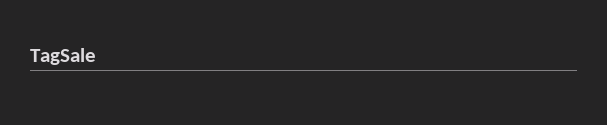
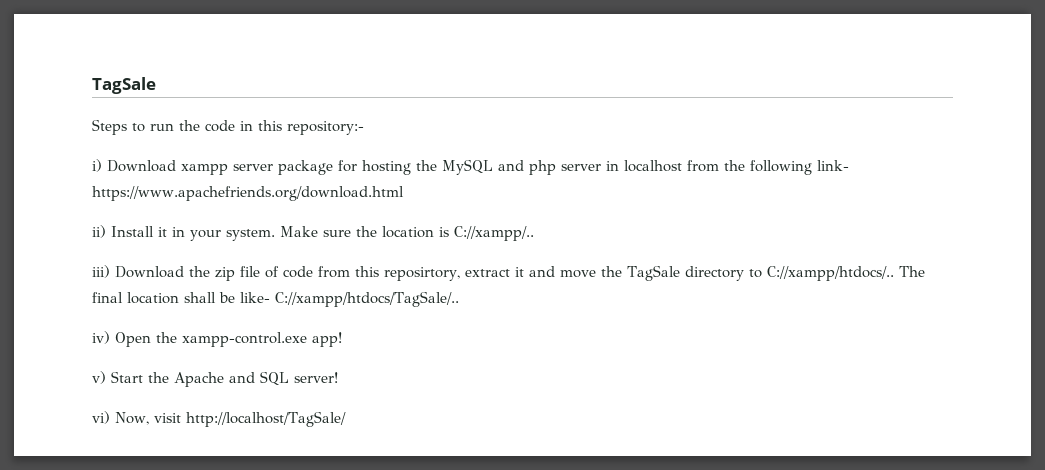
[30,48,96,65] TagSale -> [92,77,156,94] [92,119,364,135] [92,159,849,175] [92,186,404,201] [92,225,534,241] [92,265,925,281] [92,291,459,307] [92,331,342,347] [92,371,338,387] [92,411,346,427] TagSale // Steps to run the code in this repository:- // i) Download xampp server package for hosting the MySQL and php server in localhost from the following link- https://www.apachefriends.org/download.html // ii) Install it in your system. Make sure the location is C://xampp/.. // iii) Download the zip file of code from this reposirtory, extract it and move the TagSale directory to C://xampp/htdocs/.. The final location shall be like- C://xampp/htdocs/TagSale/.. // iv) Open the xampp-control.exe app! // v) Start the Apache and SQL server! // vi) Now, visit http://localhost/TagSale/

